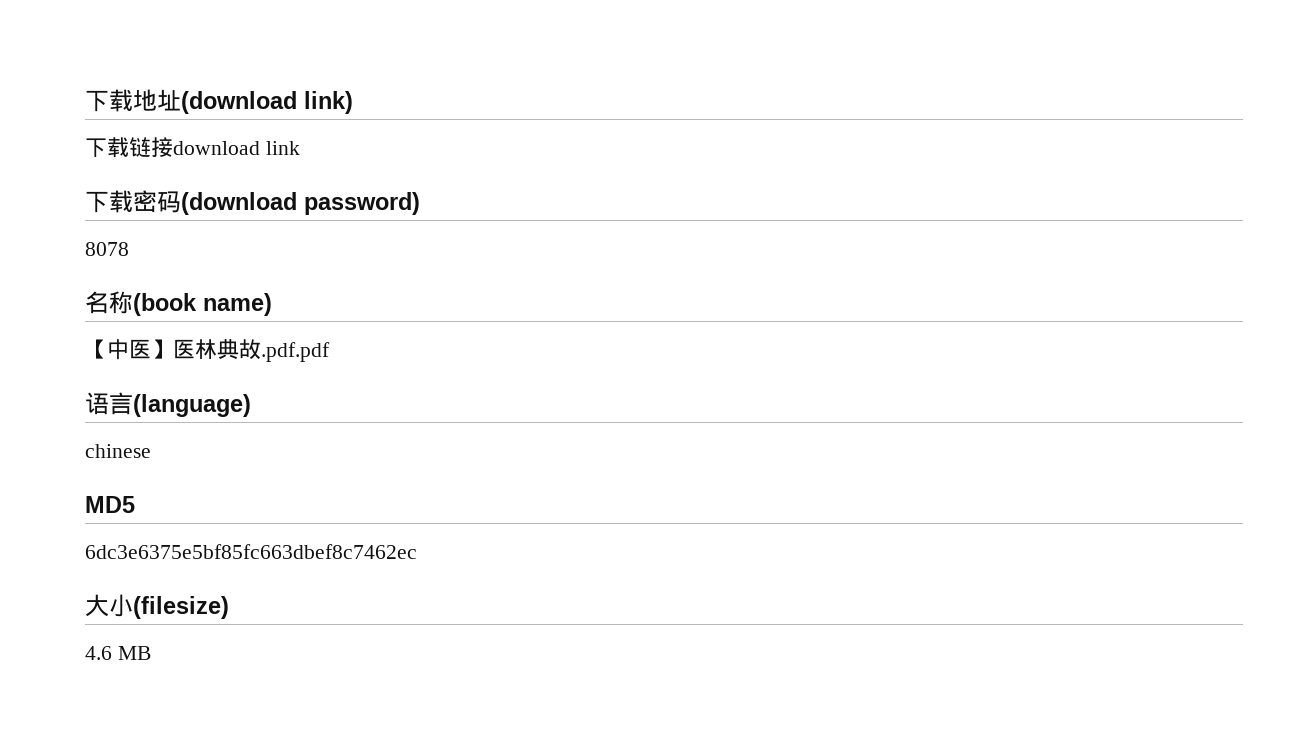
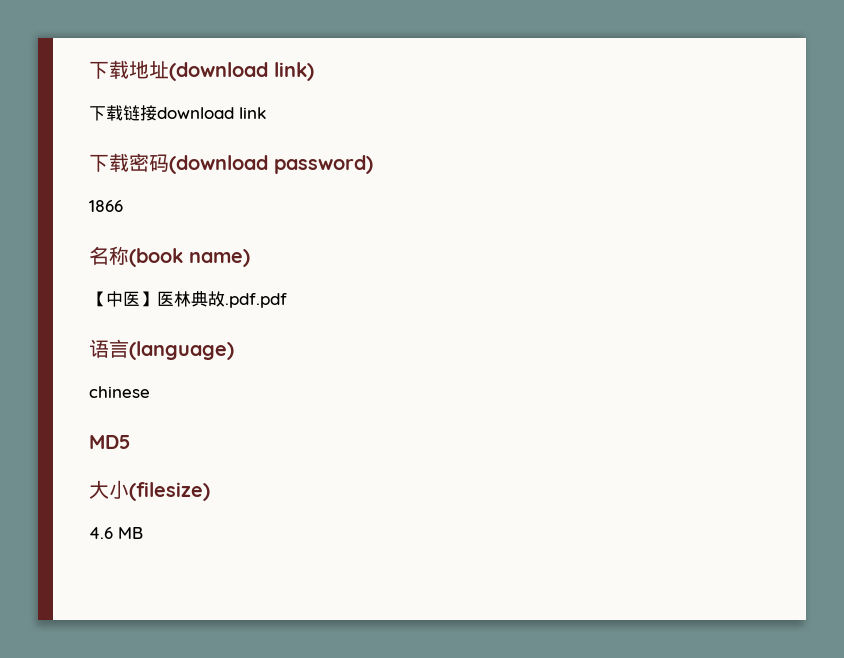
[85,242,129,256] 8078 -> [89,200,123,212] 1866
[85,544,417,559] // 6dc3e6375e5bf85fc663dbef8c7462ec -> (131, 442) none

